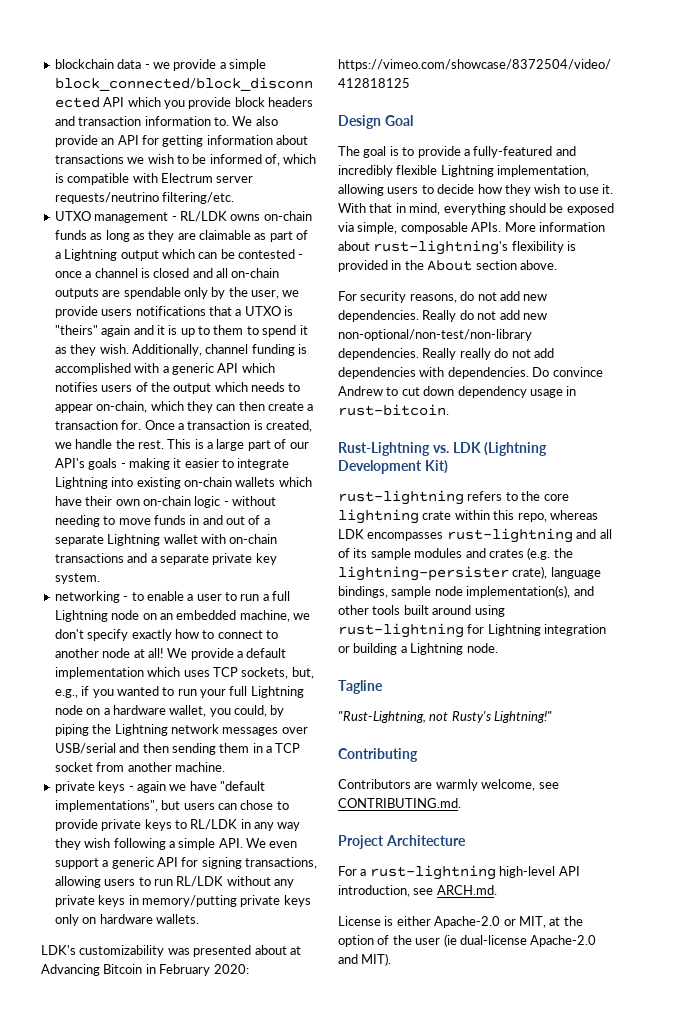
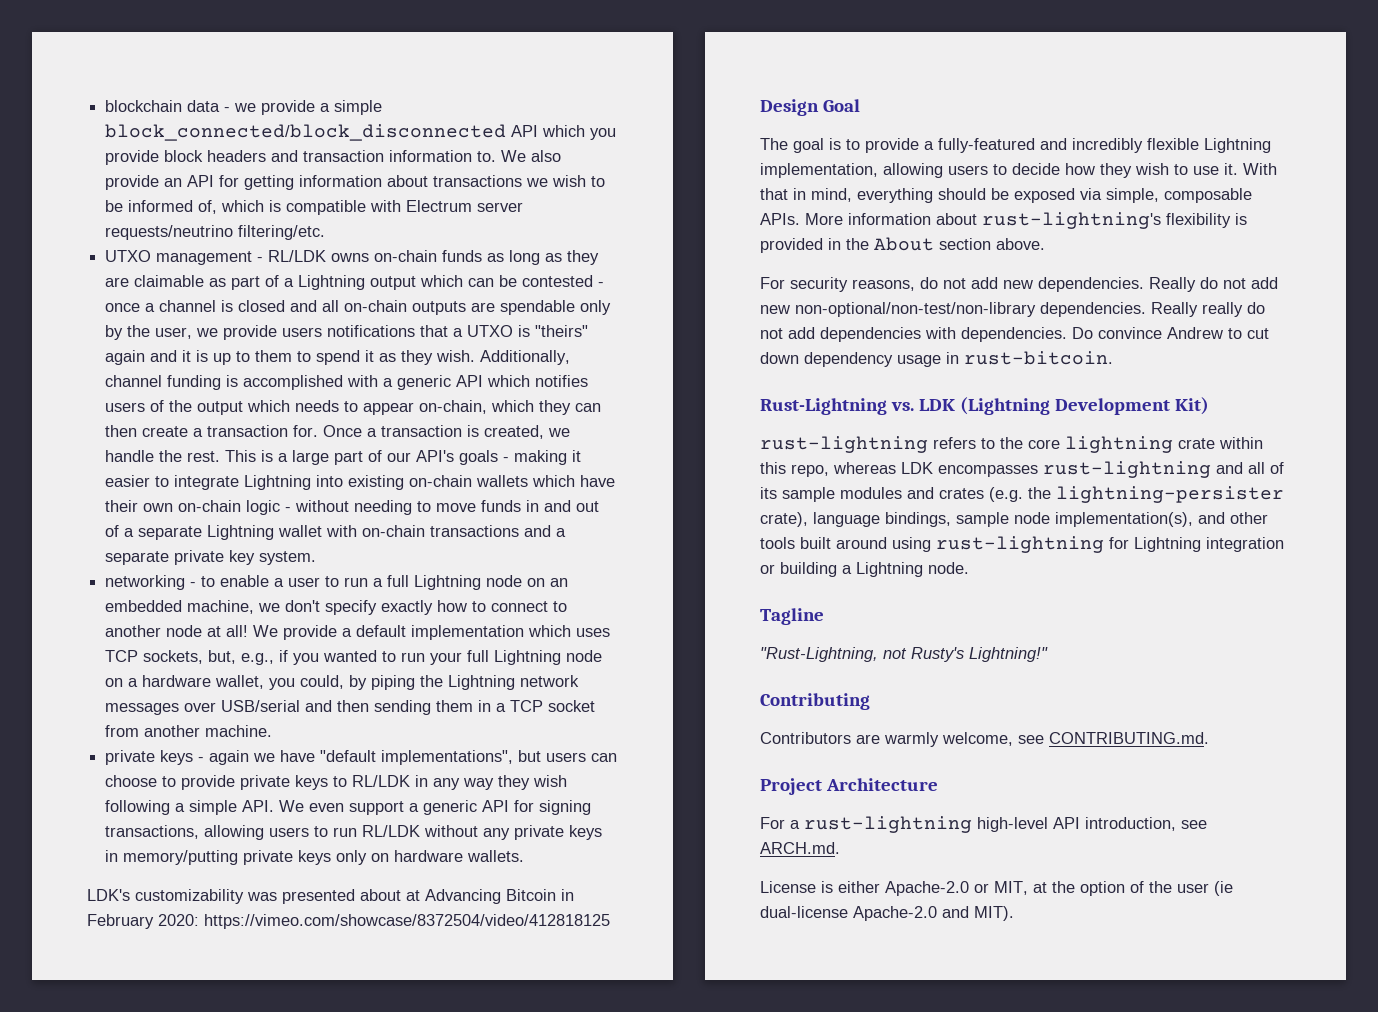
[240,800,274,810] chose -> [105,775,158,787] choose

